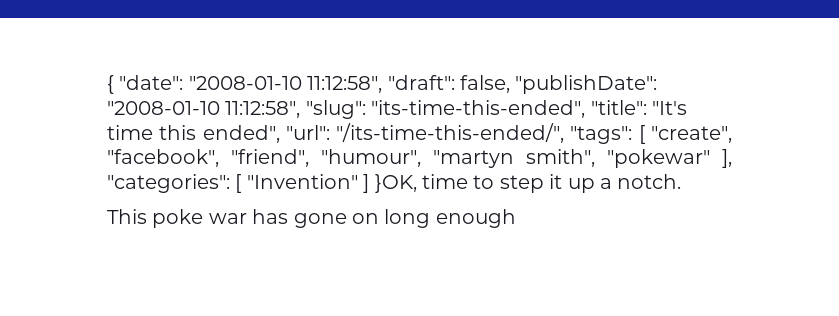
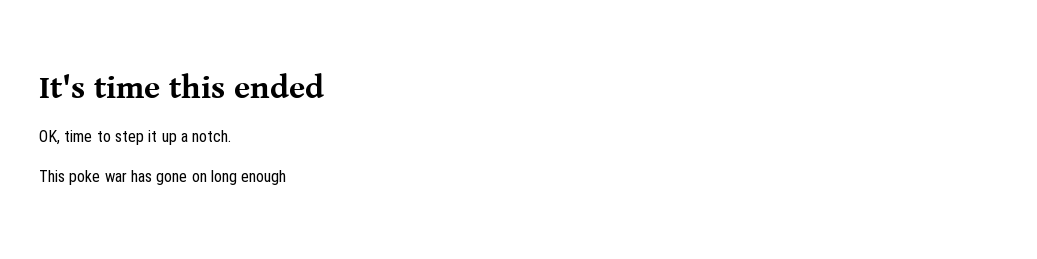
[107,75,658,94] [107,100,687,119] [107,123,732,144] [107,149,732,168] [107,174,417,193] { "date": "2008-01-10 11:12:58", "draft": false, "publishDate": "2008-01-10 11:12:58", "slug": "its-time-this-ended", "title": "It's time this ended", "url": "/its-time-this-ended/", "tags": [ "create", "facebook", "friend", "humour", "martyn smith", "pokewar" ], "categories": [ "Invention" ] }OK, -> [39,73,324,98] [39,130,60,145] It's time this ended // OK,

